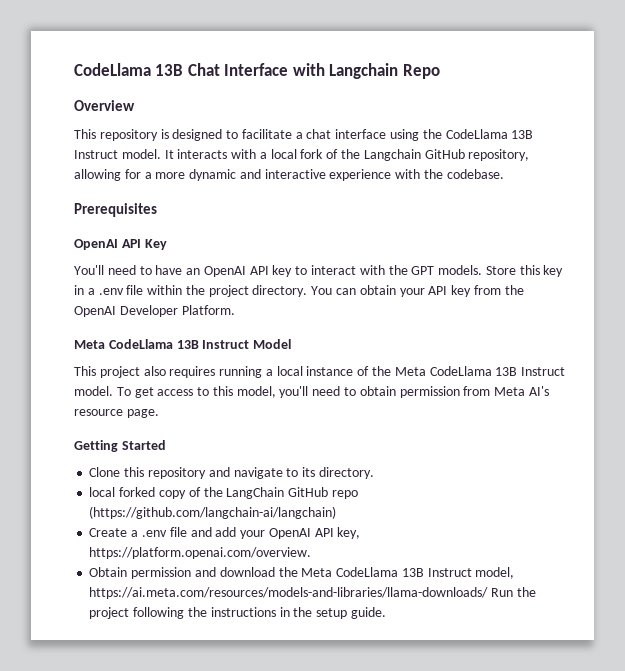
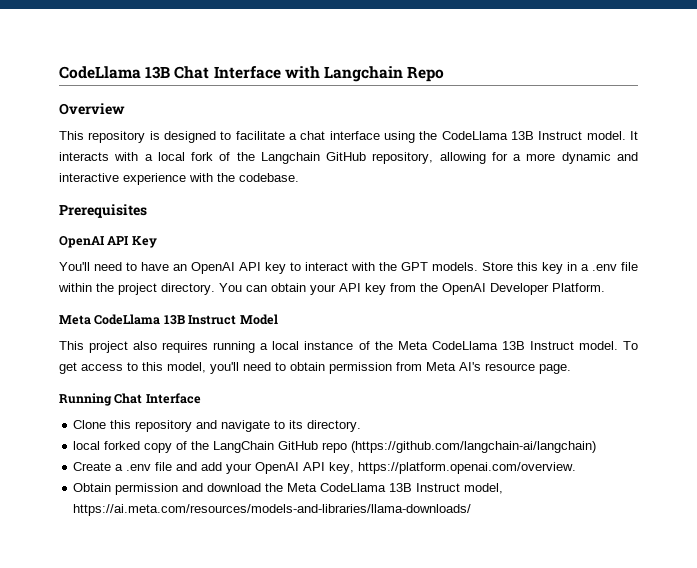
[74,440,166,452] Getting Started -> [59,393,201,406] Running Chat Interface
[491,587,536,597] [89,607,386,619] Run the project following the instructions in the setup guide. -> (472, 510) none

